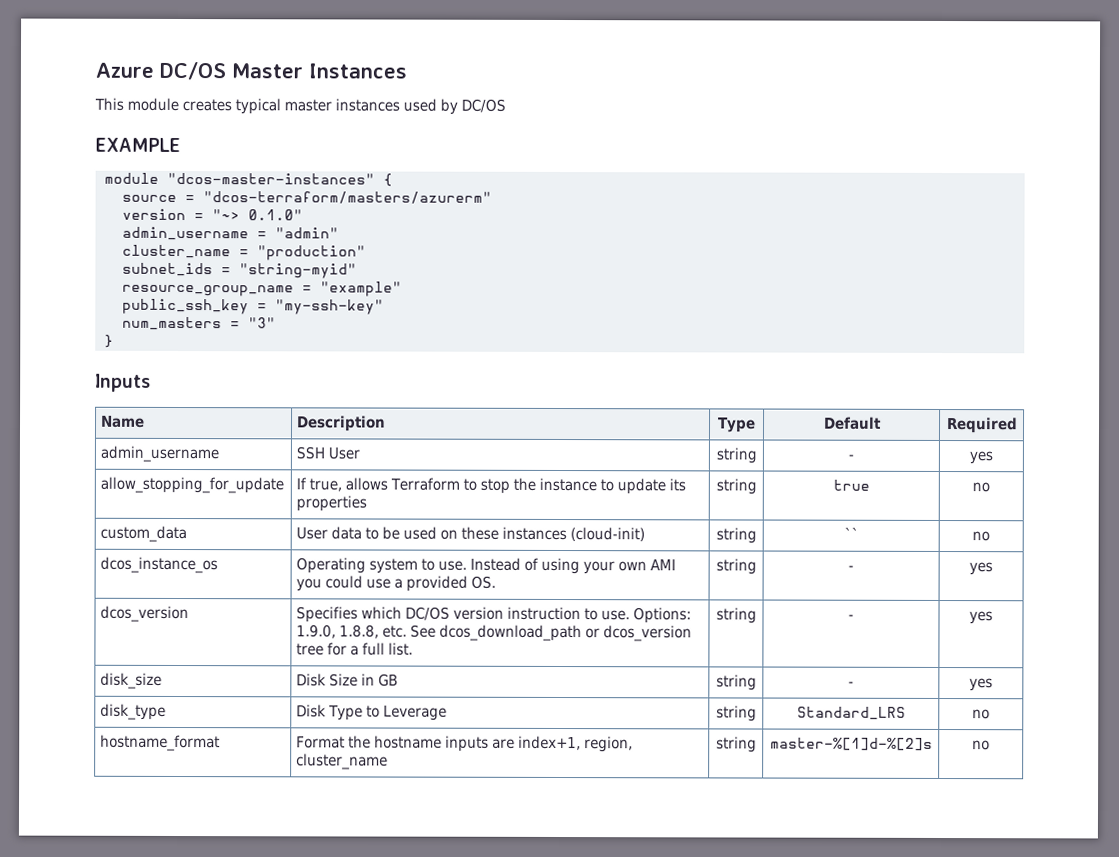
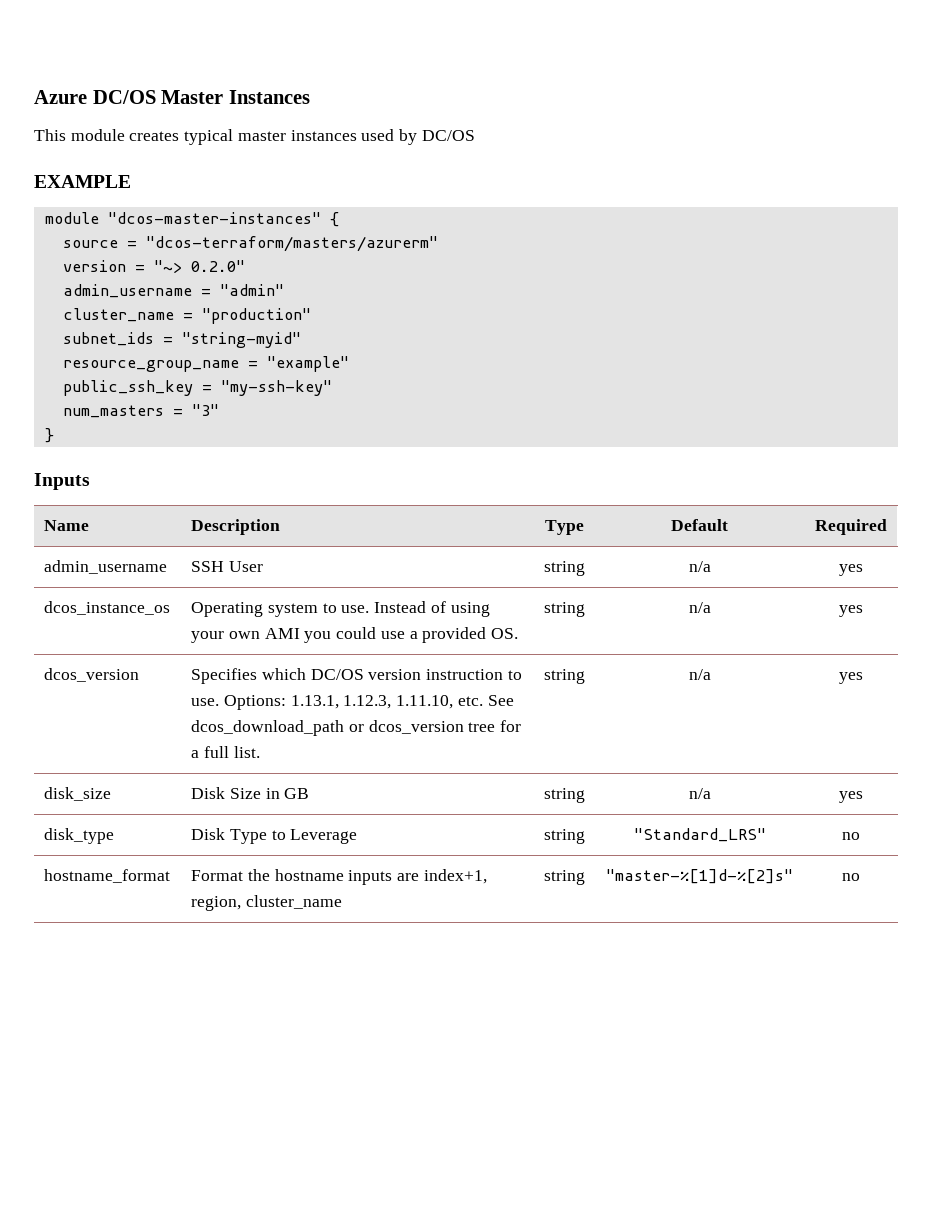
[247,209,303,221] 0.1.0" -> [190,260,245,272] 0.2.0"
[847,454,854,460] [968,451,993,465] [100,476,285,494] [296,477,687,495] [296,495,368,512] [715,478,757,495] [832,479,870,491] [971,482,990,493] [100,525,188,543] [296,526,646,542] [715,527,757,544] [843,527,859,540] [971,531,990,542] - | yes // allow_stopping_for_update | If true, allows Terraform to stop the instance to update its properties | string | true | no // custom_data | User data to be used on these instances (cloud-init) | string | `` | no -> [688,561,711,572] [838,564,863,576] n/a | yes
[847,565,854,571] - -> [688,602,711,613] n/a
[296,624,380,639] 1.9.0, 1.8.8, -> [290,695,454,709] 1.13.1, 1.12.3, 1.11.10,
[847,614,854,620] - -> [688,669,711,680] n/a
[847,681,854,687] - -> [688,788,711,799] n/a
[796,706,906,720] Standard_LRS -> [633,828,766,842] "Standard_LRS"
[769,737,933,751] master-%[1]d-%[2]s -> [606,869,793,884] "master-%[1]d-%[2]s"

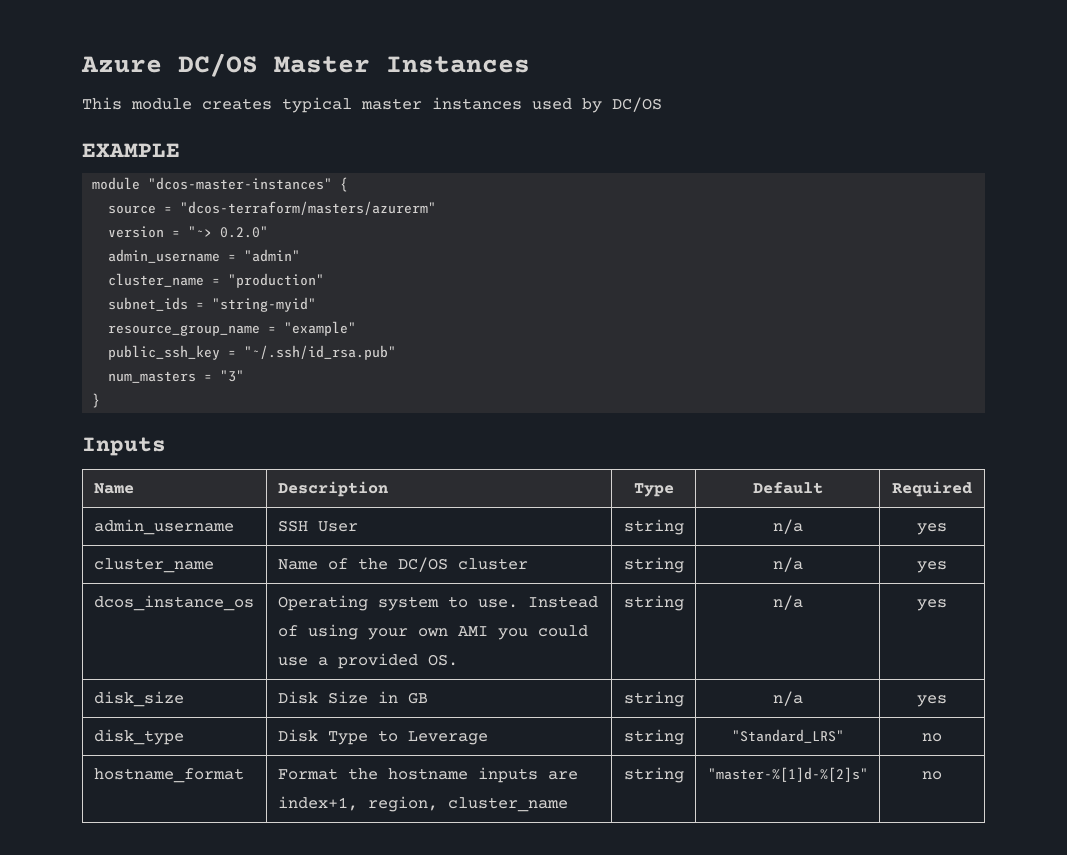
[220,380,332,396] "my-ssh-key" -> [244,345,397,360] "~/.ssh/id_rsa.pub"
(863, 570) none -> [93,558,214,573] [277,557,528,572] [623,557,684,573] [772,557,803,572] [917,561,947,573] // cluster_name | Name of the DC/OS cluster | string | n/a | yes
[44,668,140,682] [191,668,522,684] [191,695,514,710] [191,720,522,736] [191,746,260,758] [543,669,585,684] [688,669,711,680] [838,672,863,684] // dcos_version | Specifies which DC/OS version instruction to use. Options: 1.13.1, 1.12.3, 1.11.10, etc. See dcos_download_path or dcos_version tree for a full list. | string | n/a | yes -> (947, 605) none

